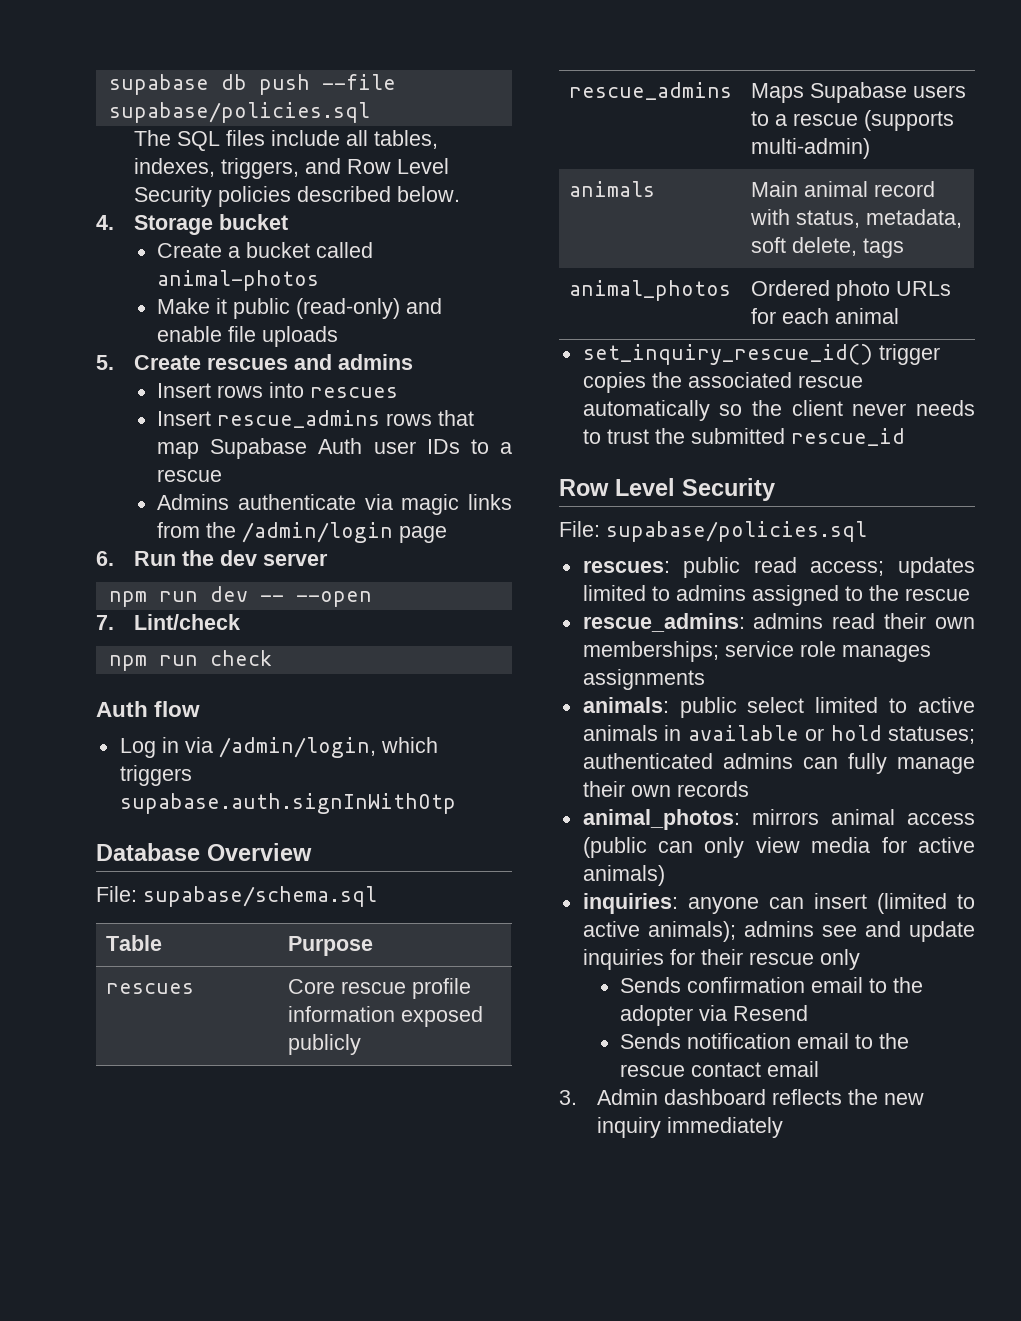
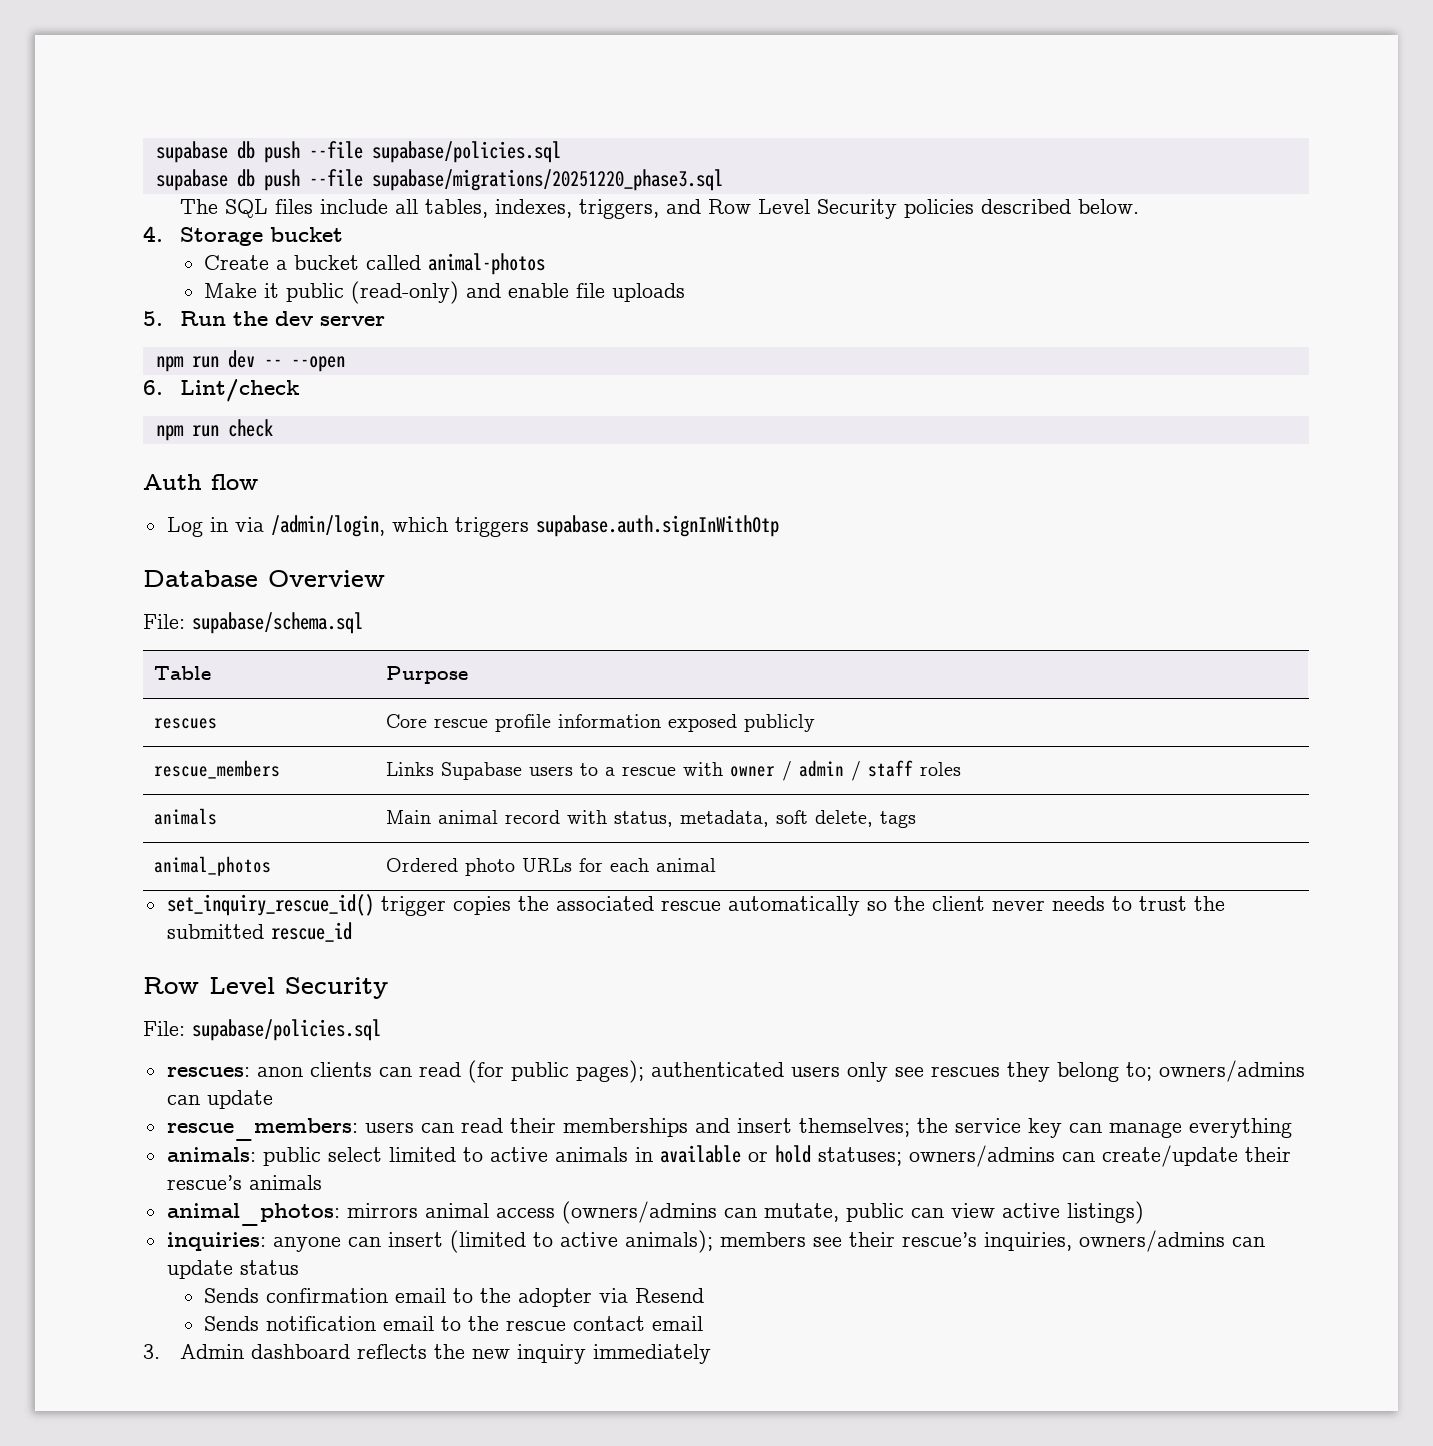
(370, 112) none -> [155,169,723,191] // supabase db push --file supabase/migrations/20251220_phase3.sql
[133,354,413,370] [157,382,399,398] [157,410,475,428] [157,438,512,459] [157,469,223,482] [157,494,512,515] [157,522,448,543] [96,551,114,566] Create rescues and admins // Insert rows into rescues // Insert rescue_admins rows that map Supabase Auth user IDs to a rescue // Admins authenticate via magic links from the /admin/login page // 6. -> (163, 318) none
[96,615,114,630] 7. -> [143,380,163,395] 6.
[568,82,732,100] [750,83,804,103] rescue_admins | Maps -> [153,760,280,779] [385,762,434,776] rescue_members | Links
[863,110,954,131] [750,138,870,159] (supports multi-admin) -> [682,760,961,781] with owner / admin / staff roles
[683,557,975,578] [582,585,970,606] [582,613,975,632] [582,641,931,662] [582,669,705,690] public read access; updates limited to admins assigned to the rescue // rescue_admins: admins read their own memberships; service role manages assignments -> [256,1060,1305,1083] [166,1090,273,1109] [166,1118,1292,1141] anon clients can read (for public pages); authenticated users only see rescues they belong to; owners/admins can update // rescue_members: users can read their memberships and insert themselves; the service key can manage everything
[582,753,975,774] [582,781,749,797] [582,809,975,830] [582,837,975,858] [582,865,665,886] authenticated admins can fully manage their own records // animal_photos: mirrors animal access (public can only view media for active animals) -> [908,1145,1291,1167] [166,1175,322,1190] [166,1201,1144,1226] owners/admins can create/update their rescue’s animals // animal_photos: mirrors animal access (owners/admins can mutate, public can view active listings)
[743,921,975,942] [582,949,860,970] admins see and update inquiries for their rescue only -> [719,1230,1265,1252] [166,1260,299,1279] members see their rescue’s inquiries, owners/admins can update status

